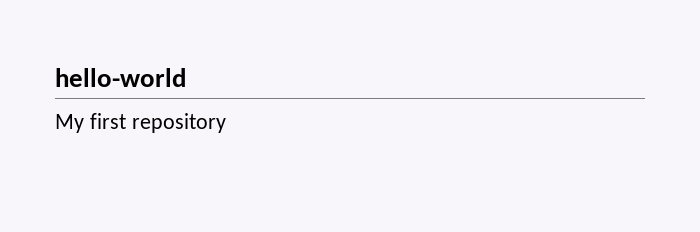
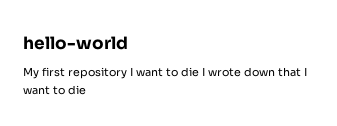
(226, 123) none -> [130,67,307,77] [23,85,86,95] I want to die I wrote down that I want to die

